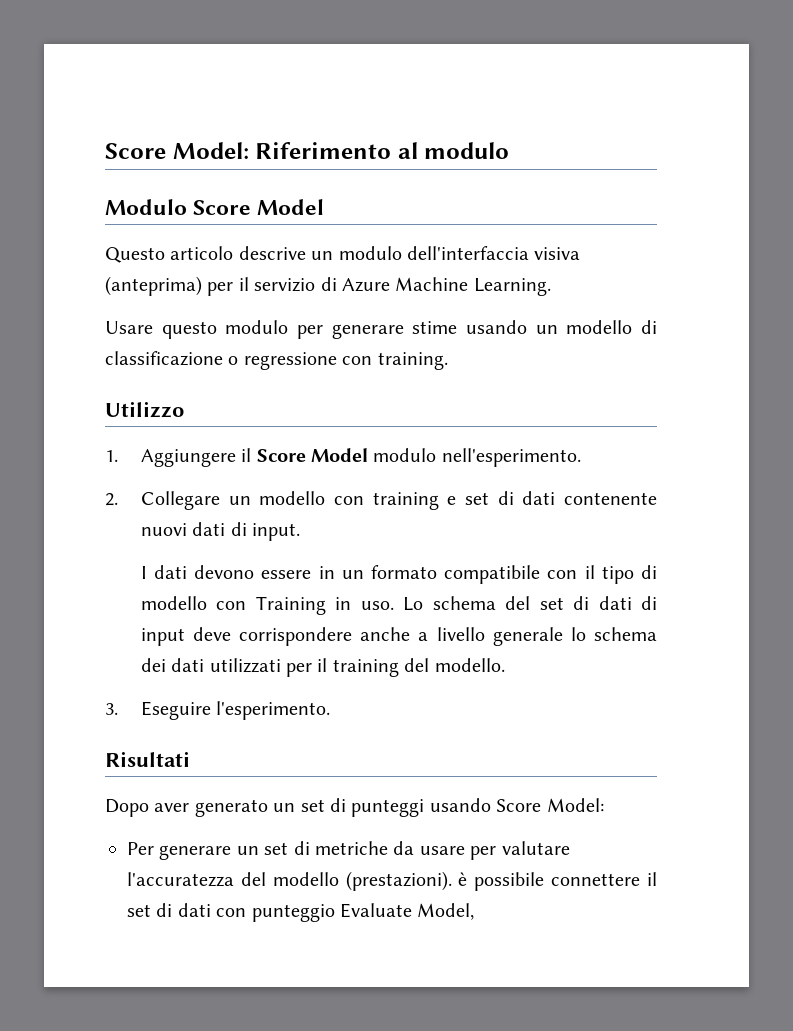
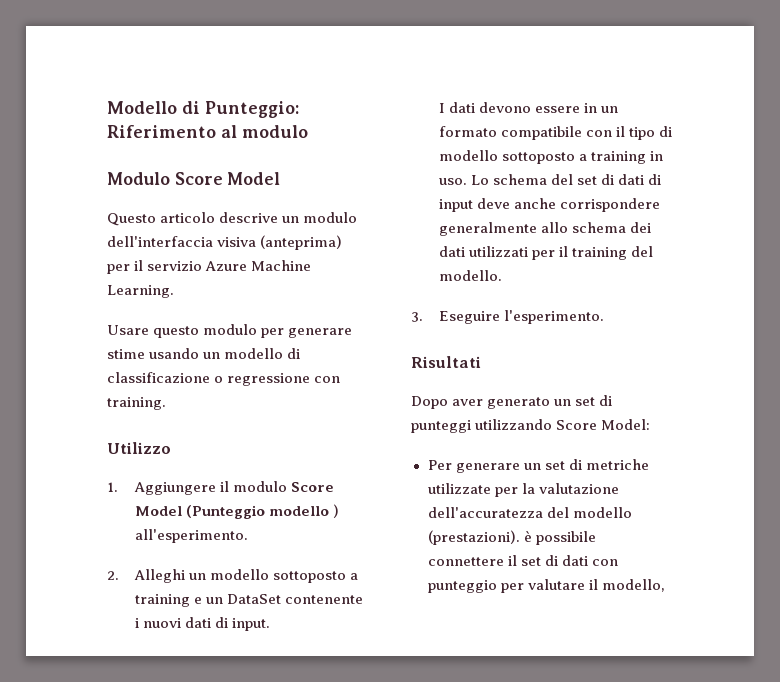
[105,142,249,159] Score Model: -> [107,101,299,118] Modello di Punteggio:
[320,277,337,291] di -> (203, 266) none
[256,448,581,467] Score Model modulo nell'esperimento. -> [232,481,334,492] [134,504,339,519] [134,529,248,543] modulo Score Model (Punteggio modello ) all'esperimento.
[140,491,658,510] Collegare un modello con training e set di dati contenente -> [133,569,358,583] [134,594,363,607] [134,618,139,628] Alleghi un modello sottoposto a training e un DataSet contenente i
[216,596,326,615] con Training -> [501,151,646,164] sottoposto a training
[239,627,586,646] corrispondere anche a livello generale lo -> [513,198,660,212] [438,222,568,236] anche corrispondere generalmente allo
[429,798,491,812] usando -> [475,419,553,430] utilizzando
[393,841,570,860] [127,872,234,887] da usare per valutare l'accuratezza -> [427,483,619,497] [427,507,543,518] utilizzate per la valutazione dell'accuratezza
[340,903,475,920] Evaluate Model, -> [500,579,665,593] per valutare il modello,

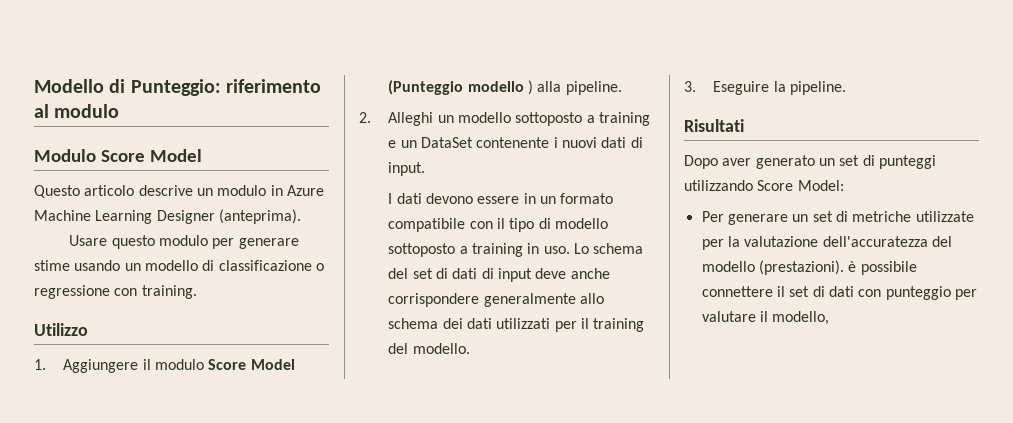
[107,125,216,138] Riferimento -> [225,79,321,93] riferimento
[107,235,343,250] [107,260,312,274] [107,285,174,298] dell'interfaccia visiva (anteprima) per il servizio Azure Machine Learning. -> [270,185,324,196] [34,209,301,224] in Azure Machine Learning Designer (anteprima).
[134,529,248,543] all'esperimento. -> [537,81,622,95] alla pipeline.
[503,310,604,324] l'esperimento. -> [773,81,846,95] la pipeline.

